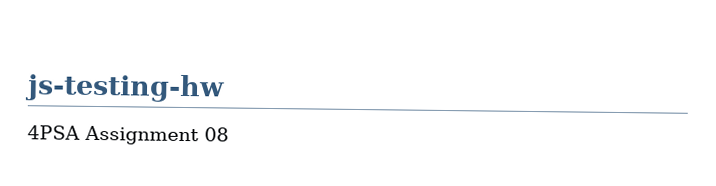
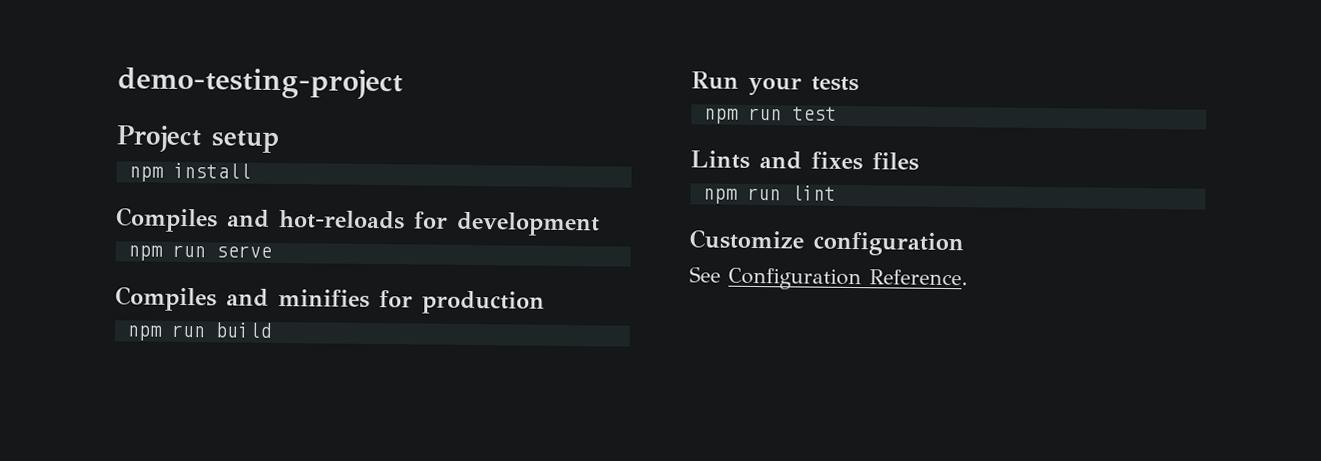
[25,73,225,103] [27,125,229,146] js-testing-hw // 4PSA Assignment 08 -> [117,67,403,100] [116,125,280,153] [128,162,251,182] [115,207,600,237] [127,244,272,261] [115,286,545,315] [126,322,272,341] [691,71,859,97] [703,106,837,124] [690,150,919,171] [702,185,836,204] [689,229,964,257] [689,266,968,291] demo-testing-project // Project setup // npm install // Compiles and hot-reloads for development // npm run serve // Compiles and minifies for production // npm run build // Run your tests // npm run test // Lints and fixes files // npm run lint // Customize configuration // See Configuration Reference.

